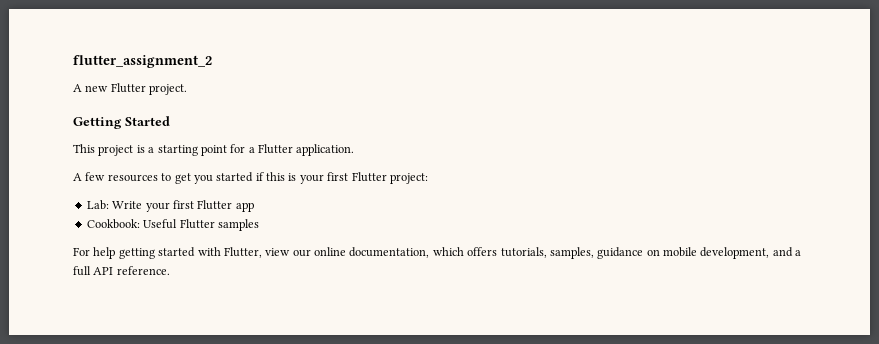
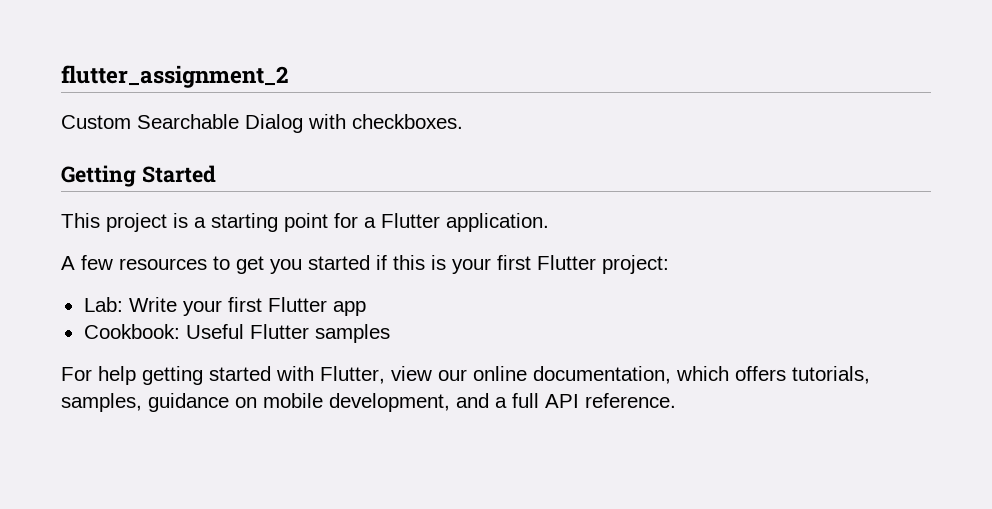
[73,83,188,95] A new Flutter project. -> [61,114,463,133] Custom Searchable Dialog with checkboxes.

